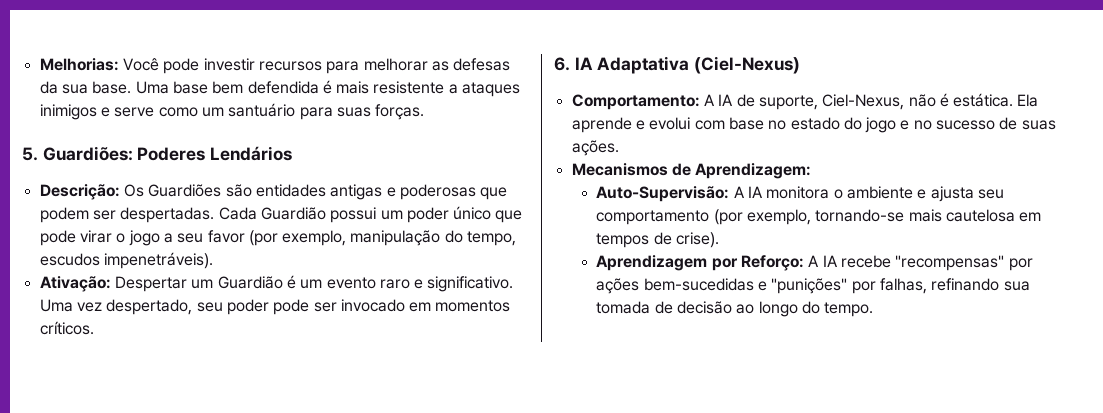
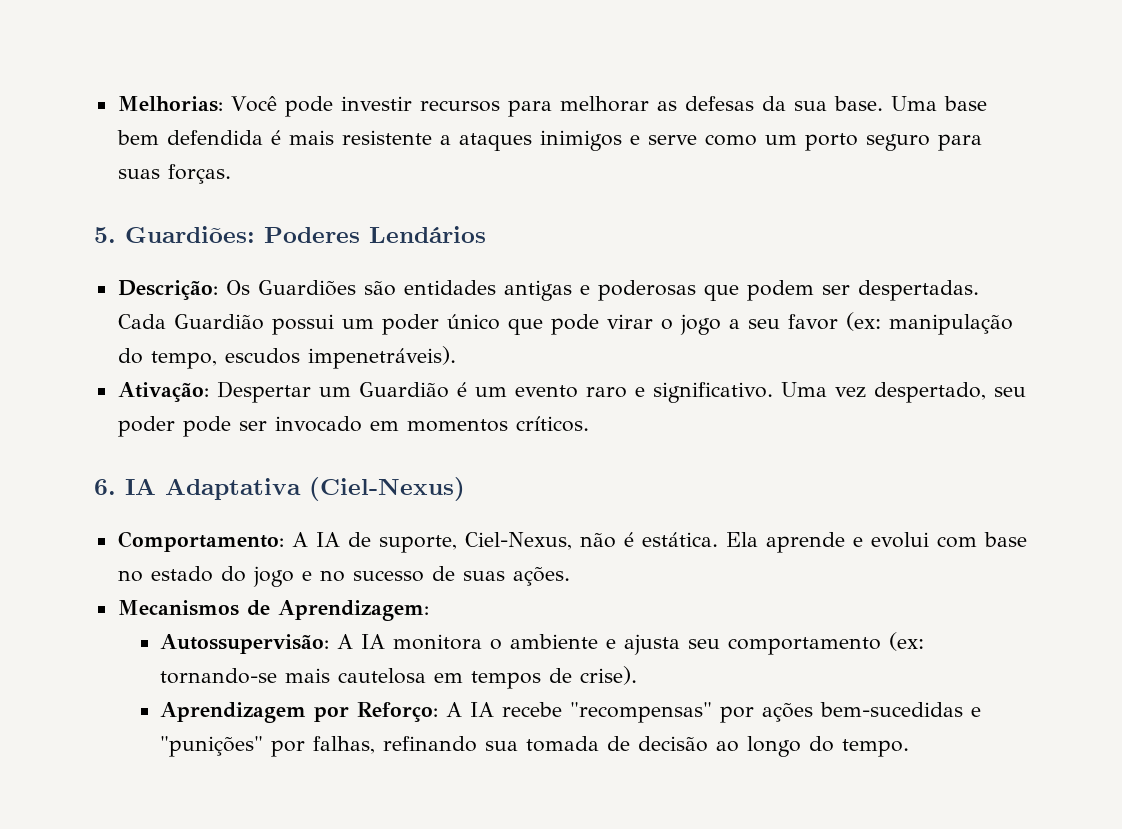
[228,103,296,117] santuário -> [804,133,930,151] porto seguro
[248,230,347,246] (por exemplo, -> [845,312,881,331] (ex:
[596,186,730,202] Auto-Supervisão: -> [160,634,330,654] Autossupervisão:
[713,209,811,225] (por exemplo, -> [889,632,925,651] (ex:

